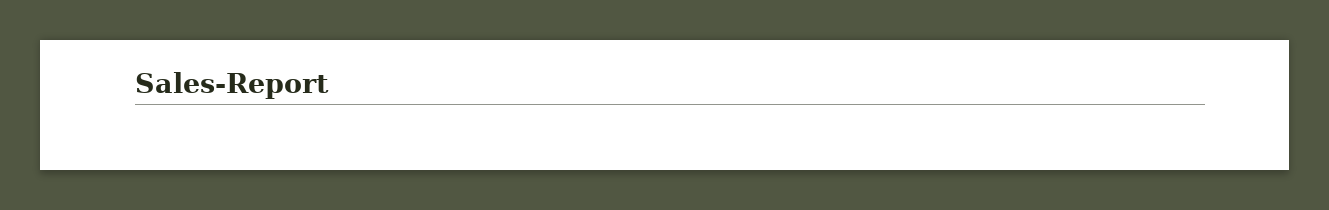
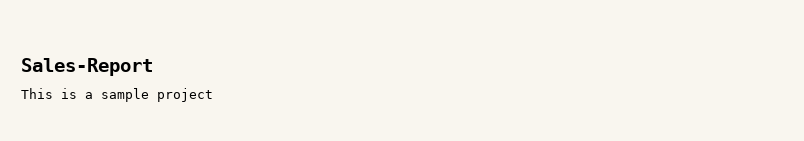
(329, 85) none -> [21,88,213,102] // This is a sample project

